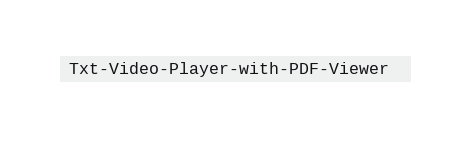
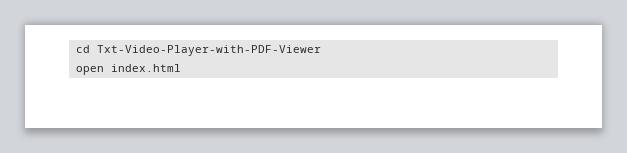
(69, 69) none -> [75,45,90,53] cd
(389, 69) none -> [75,64,181,75] // open index.html

